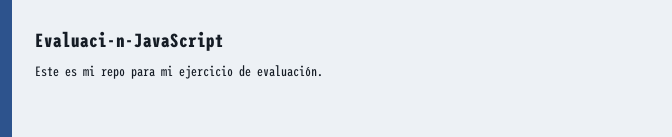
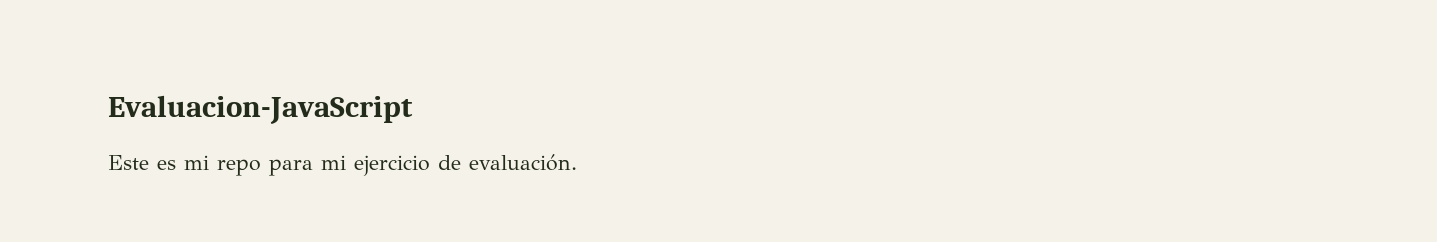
[35,31,224,51] Evaluaci-n-JavaScript -> [108,95,413,124] Evaluacion-JavaScript

